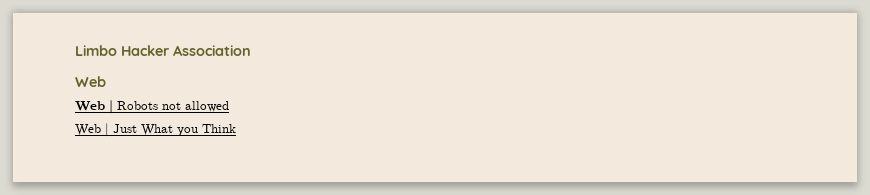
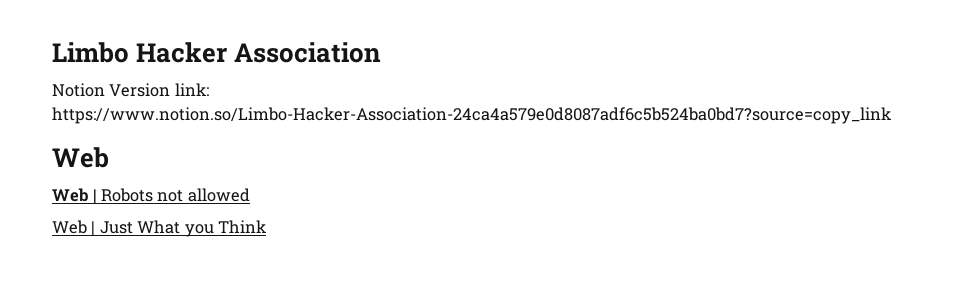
(251, 50) none -> [52,83,209,97] [52,107,892,124] // Notion Version link: https://www.notion.so/Limbo-Hacker-Association-24ca4a579e0d8087adf6c5b524ba0bd7?source=copy_link

